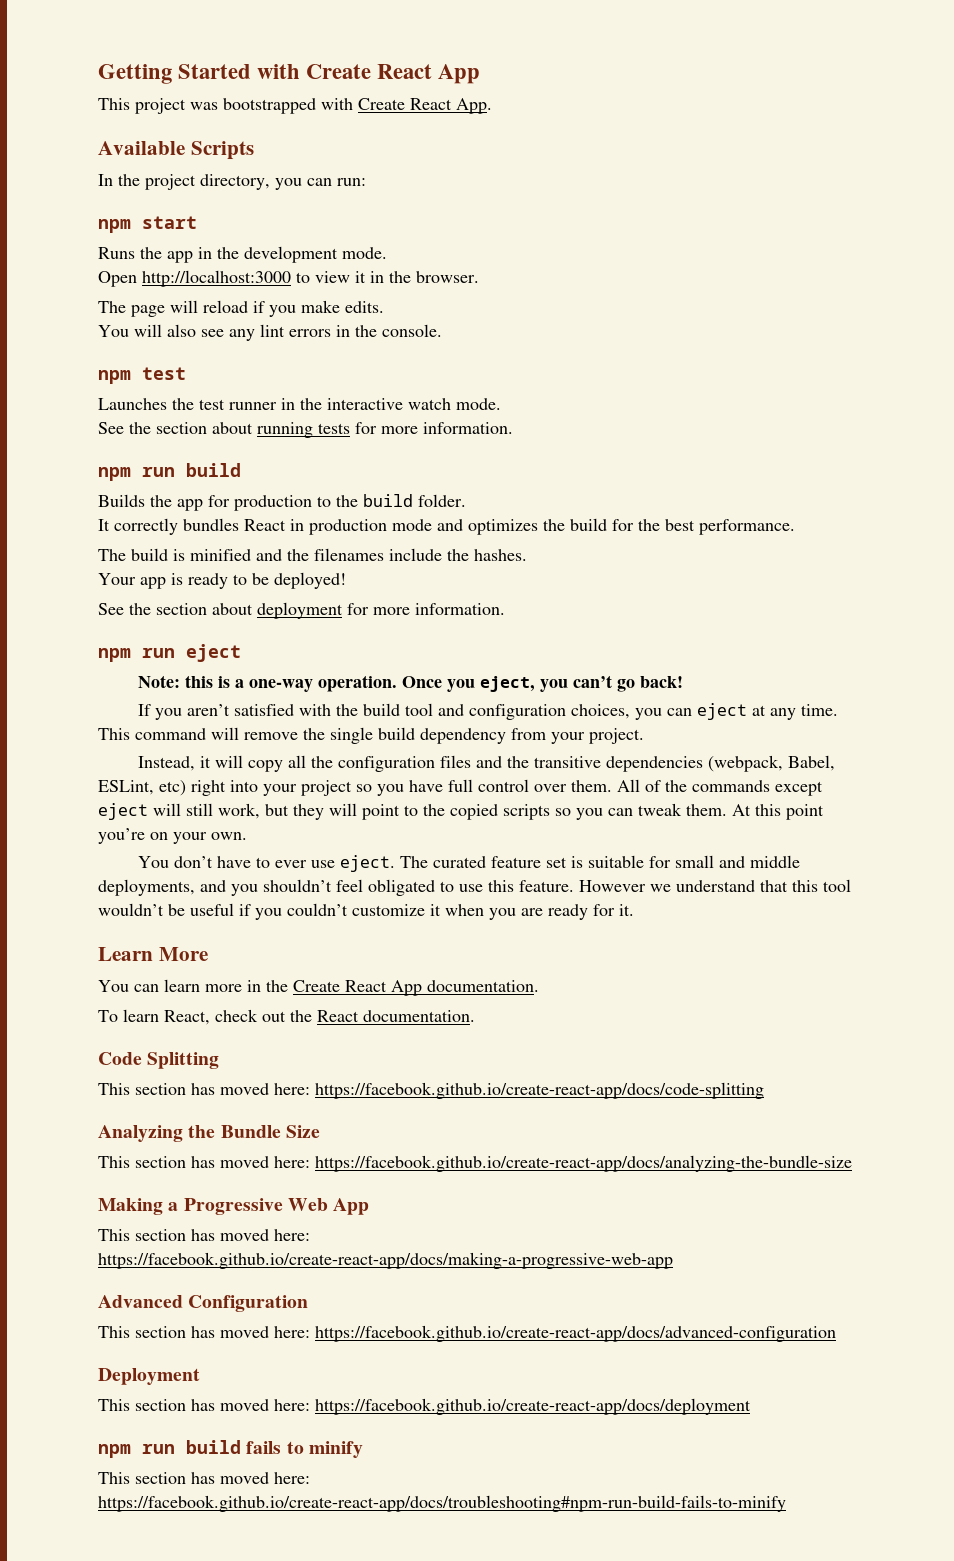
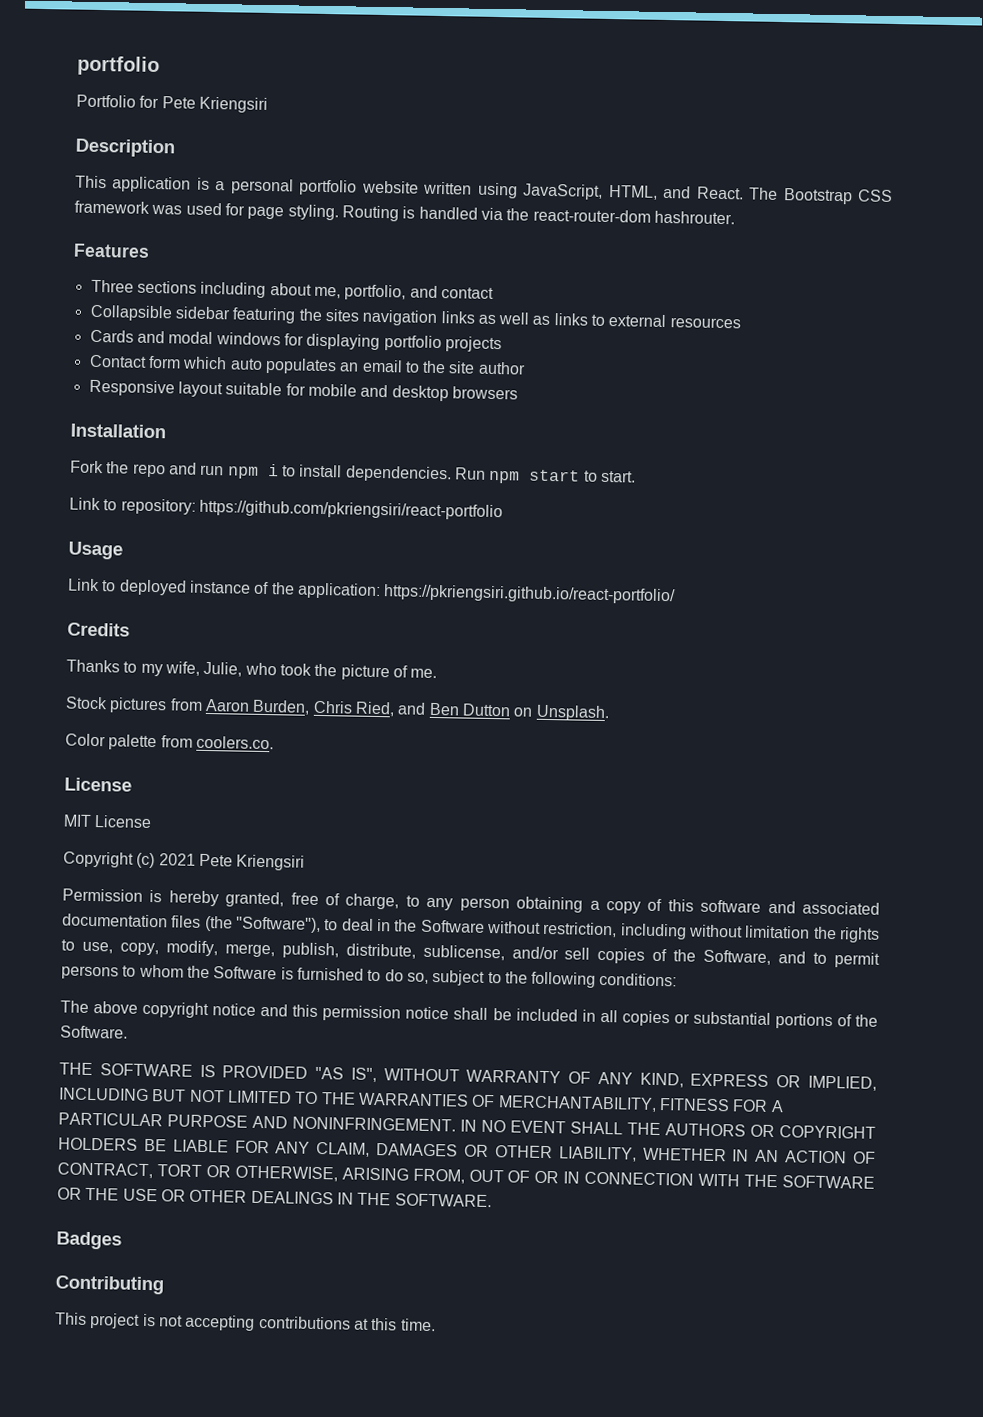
[98,64,481,84] [98,98,492,114] [98,141,254,160] [98,174,366,190] [98,216,197,233] [98,246,387,263] [98,270,479,287] [98,300,384,317] [98,324,442,341] [98,367,186,384] [98,398,501,410] [98,422,513,438] [98,463,241,481] [98,494,466,511] [98,518,795,535] [98,548,527,561] [98,572,346,589] [98,602,505,619] [98,644,241,662] [137,675,683,692] [137,703,838,720] [98,727,644,744] [137,755,835,772] [98,779,823,796] [98,803,824,820] [98,828,247,844] [137,855,800,872] [98,879,851,896] [98,903,634,920] [98,947,208,961] [98,979,539,996] [98,1009,475,1025] [98,1052,220,1069] [98,1082,764,1099] [98,1125,320,1142] [98,1155,852,1172] [98,1198,370,1215] [98,1229,310,1241] [98,1252,673,1269] [98,1295,309,1312] [98,1325,836,1342] [98,1368,200,1385] [98,1398,751,1415] [98,1440,363,1458] [98,1472,310,1484] [98,1495,786,1512] Getting Started with Create React App // This project was bootstrapped with Create React App. // Available Scripts // In the project directory, you can run: // npm start // Runs the app in the development mode. // Open http://localhost:3000 to view it in the browser. // The page will reload if you make edits. // You will also see any lint errors in the console. // npm test // Launches the test runner in the interactive watch mode. // See the section about running tests for more information. // npm run build // Builds the app for production to the build folder. // It correctly bundles React in production mode and optimizes the build for the best performance. // The build is minified and the filenames include the hashes. // Your app is ready to be deployed! // See the section about deployment for more information. // npm run eject // Note: this is a one-way operation. Once you eject, you can’t go back! // If you aren’t satisfied with the build tool and configuration choices, you can eject at any time. This command will remove the single build dependency from your project. // Instead, it will copy all the configuration files and the transitive dependencies (webpack, Babel, ESLint, etc) right into your project so you have full control over them. All of the commands except eject will still work, but they will point to the copied scripts so you can tweak them. At this point you’re on your own. // You don’t have to ever use eject. The curated feature set is suitable for small and middle deployments, and you shouldn’t feel obligated to use this feature. However we understand that this tool wouldn’t be useful if you couldn’t customize it when you are ready for it. // Learn More // You can learn more in the Create React App documentation. // To learn React, check out the React documentation. // Code Splitting // This section has moved here: https://facebook.github.io/create-react-app/docs/code-splitting // Analyzing the Bundle Size // This section has moved here: https://facebook.github.io/create-react-app/docs/analyzing-the-bundle-size // Making a Progressive Web App // This section has moved here: https://facebook.github.io/create-react-app/docs/making-a-progressive-web-app // Advanced Configuration // This section has moved here: https://facebook.github.io/create-react-app/docs/advanced-configuration // Deployment // This section has moved here: https://facebook.github.io/create-react-app/docs/deployment // npm run build fails to minify // This section has moved here: https://facebook.github.io/create-react-app/docs/troubleshooting#npm-run-build-fails-to-minify -> [77,55,160,77] [76,94,268,113] [75,138,175,158] [75,175,894,205] [74,200,735,225] [73,243,150,258] [90,279,494,301] [89,304,741,329] [89,329,502,353] [88,354,526,375] [88,379,518,402] [70,423,166,439] [70,460,636,484] [69,497,503,521] [68,541,123,560] [68,578,677,605] [67,622,130,637] [66,659,438,681] [65,696,610,722] [65,733,274,751] [64,777,132,792] [63,814,153,829] [63,851,306,871] [62,888,880,915] [62,913,881,943] [61,939,880,968] [61,964,678,988] [60,1000,878,1030] [60,1025,128,1039] [59,1062,877,1091] [59,1087,784,1113] [58,1112,876,1139] [58,1137,876,1164] [57,1162,875,1189] [57,1187,492,1208] [56,1231,122,1250] [55,1275,164,1295] [55,1312,436,1332] portfolio // Portfolio for Pete Kriengsiri // Description // This application is a personal portfolio website written using JavaScript, HTML, and React. The Bootstrap CSS framework was used for page styling. Routing is handled via the react-router-dom hashrouter. // Features // Three sections including about me, portfolio, and contact // Collapsible sidebar featuring the sites navigation links as well as links to external resources // Cards and modal windows for displaying portfolio projects // Contact form which auto populates an email to the site author // Responsive layout suitable for mobile and desktop browsers // Installation // Fork the repo and run npm i to install dependencies. Run npm start to start. // Link to repository: https://github.com/pkriengsiri/react-portfolio // Usage // Link to deployed instance of the application: https://pkriengsiri.github.io/react-portfolio/ // Credits // Thanks to my wife, Julie, who took the picture of me. // Stock pictures from Aaron Burden, Chris Ried, and Ben Dutton on Unsplash. // Color palette from coolers.co. // License // MIT License // Copyright (c) 2021 Pete Kriengsiri // Permission is hereby granted, free of charge, to any person obtaining a copy of this software and associated documentation files (the "Software"), to deal in the Software without restriction, including without limitation the rights to use, copy, modify, merge, publish, distribute, sublicense, and/or sell copies of the Software, and to permit persons to whom the Software is furnished to do so, subject to the following conditions: // The above copyright notice and this permission notice shall be included in all copies or substantial portions of the Software. // THE SOFTWARE IS PROVIDED "AS IS", WITHOUT WARRANTY OF ANY KIND, EXPRESS OR IMPLIED, INCLUDING BUT NOT LIMITED TO THE WARRANTIES OF MERCHANTABILITY, FITNESS FOR A PARTICULAR PURPOSE AND NONINFRINGEMENT. IN NO EVENT SHALL THE AUTHORS OR COPYRIGHT HOLDERS BE LIABLE FOR ANY CLAIM, DAMAGES OR OTHER LIABILITY, WHETHER IN AN ACTION OF CONTRACT, TORT OR OTHERWISE, ARISING FROM, OUT OF OR IN CONNECTION WITH THE SOFTWARE OR THE USE OR OTHER DEALINGS IN THE SOFTWARE. // Badges // Contributing // This project is not accepting contributions at this time.

